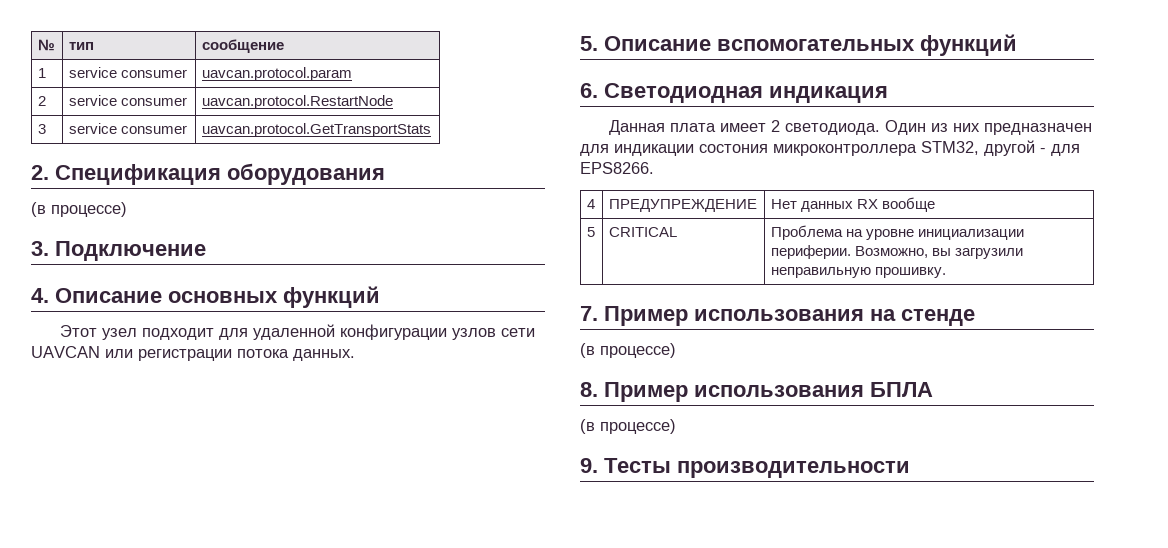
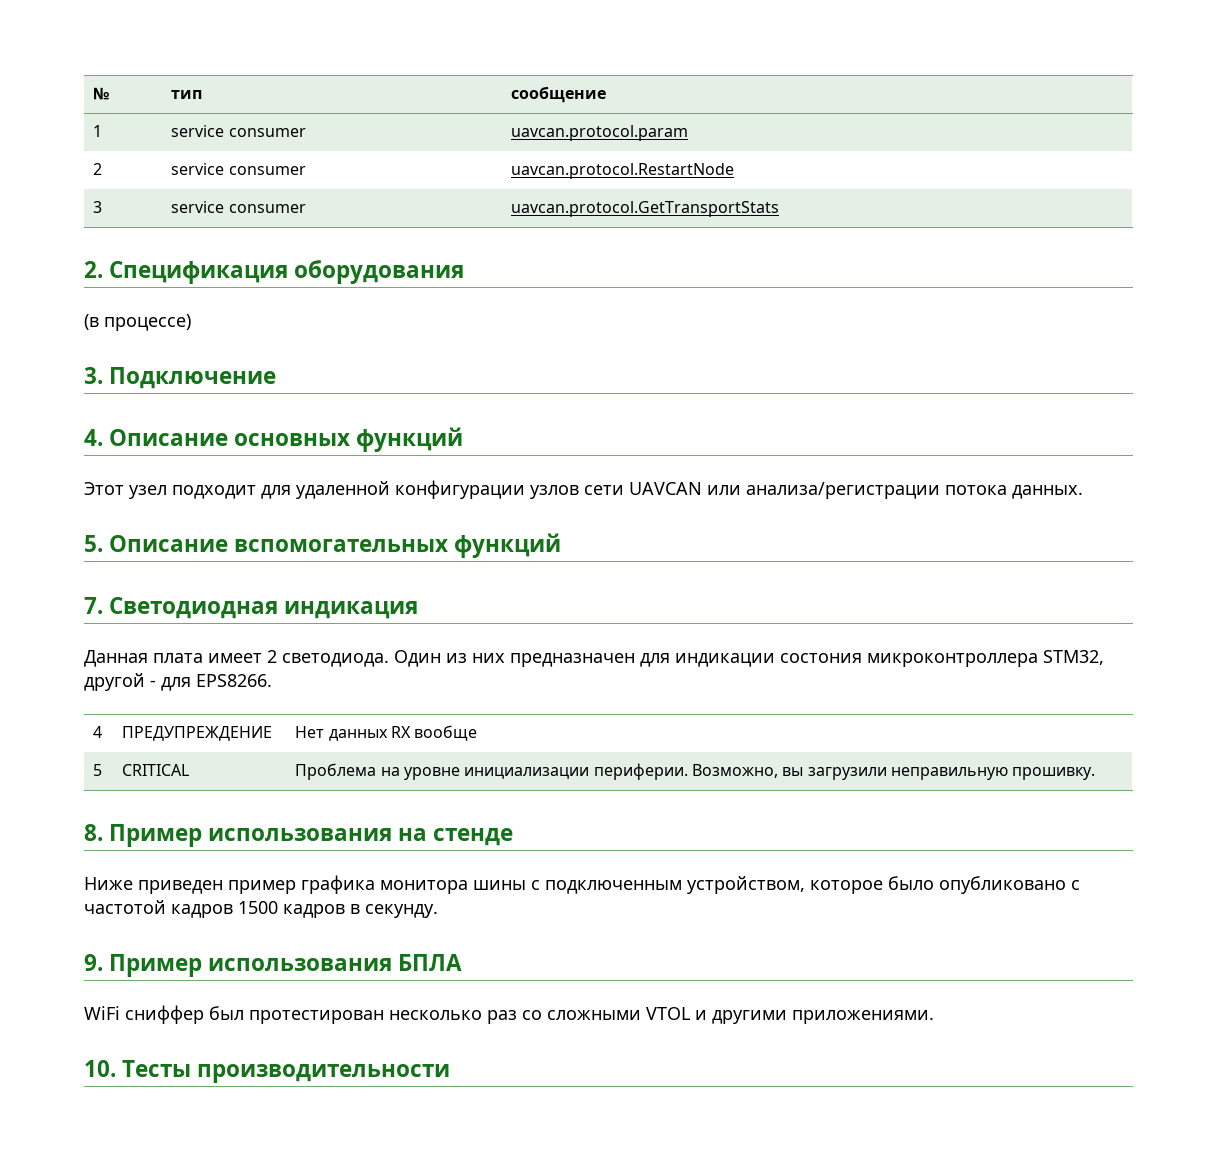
[138,349,232,361] регистрации -> [746,482,940,499] анализа/регистрации
[580,83,598,98] 6. -> [84,597,103,614] 7.
[580,306,598,321] 7. -> [84,824,103,841] 8.
[580,343,676,358] [580,382,933,402] [580,419,676,434] [580,458,598,473] (в процессе) // 8. Пример использования БПЛА // (в процессе) // 9. -> [84,875,1080,894] [84,900,438,918] [84,954,463,977] [84,1005,934,1024] [84,1060,116,1077] Ниже приведен пример графика монитора шины с подключенным устройством, которое было опубликовано с частотой кадров 1500 кадров в секунду. // 9. Пример использования БПЛА // WiFi сниффер был протестирован несколько раз со сложными VTOL и другими приложениями. // 10.

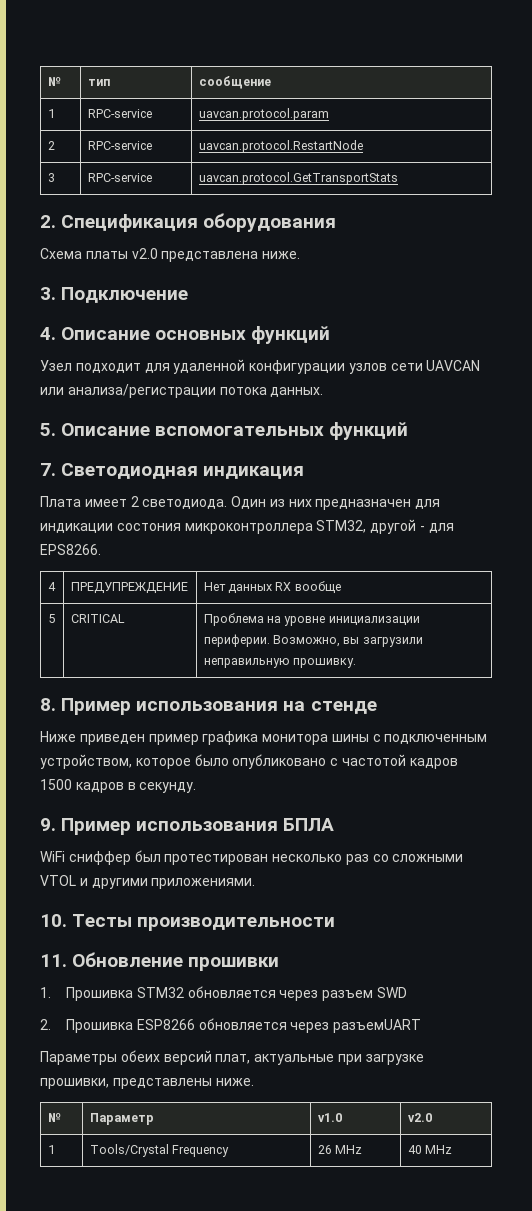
[171,125,306,137] service consumer -> [87,109,152,118] RPC-service
[171,163,306,175] service consumer -> [87,141,152,150] RPC-service
[171,201,306,213] service consumer -> [87,173,152,182] RPC-service
[84,314,191,331] (в процессе) -> [40,248,301,262] Схема платы v2.0 представлена ниже.
[84,482,167,499] Этот узел -> [40,360,72,371] Узел
[84,650,203,667] Данная плата -> [40,496,81,507] Плата
(451, 1073) none -> [40,952,280,971] [40,986,407,1001] [40,1018,422,1033] [40,1050,424,1065] [40,1078,254,1089] [47,1113,61,1122] [89,1113,154,1125] [317,1113,342,1122] [407,1113,432,1122] [47,1145,55,1154] [89,1144,229,1157] [317,1145,362,1154] [407,1145,452,1154] // 11. Обновление прошивки // 1. Прошивка STM32 обновляется через разъем SWD // 2. Прошивка ESP8266 обновляется через разъемUART // Параметры обеих версий плат, актуальные при загрузке прошивки, представлены ниже. // № | Параметр | v1.0 | v2.0 // 1 | Tools/Crystal Frequency | 26 MHz | 40 MHz

